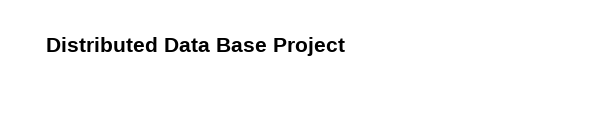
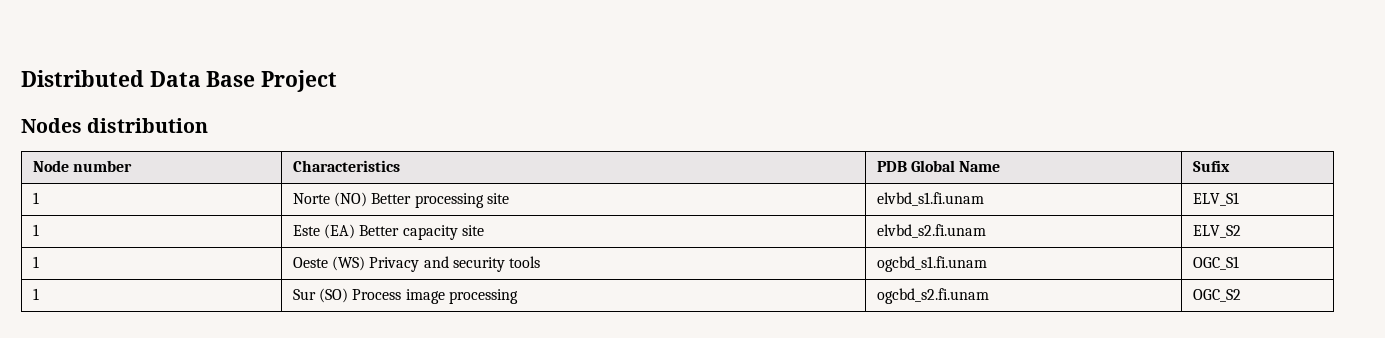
(345, 46) none -> [21,118,209,133] [32,160,132,172] [292,160,400,172] [876,160,1001,172] [1192,160,1230,172] [32,192,39,204] [292,192,509,208] [876,192,984,206] [1192,192,1239,206] [32,224,39,236] [292,224,484,240] [876,224,986,238] [1192,225,1241,238] [32,256,39,268] [292,256,541,272] [876,256,987,272] [1192,256,1239,270] [32,288,39,300] [292,288,518,304] [876,288,989,304] [1192,289,1241,302] // Nodes distribution // Node number | Characteristics | PDB Global Name | Sufix // 1 | Norte (NO) Better processing site | elvbd_s1.fi.unam | ELV_S1 // 1 | Este (EA) Better capacity site | elvbd_s2.fi.unam | ELV_S2 // 1 | Oeste (WS) Privacy and security tools | ogcbd_s1.fi.unam | OGC_S1 // 1 | Sur (SO) Process image processing | ogcbd_s2.fi.unam | OGC_S2

